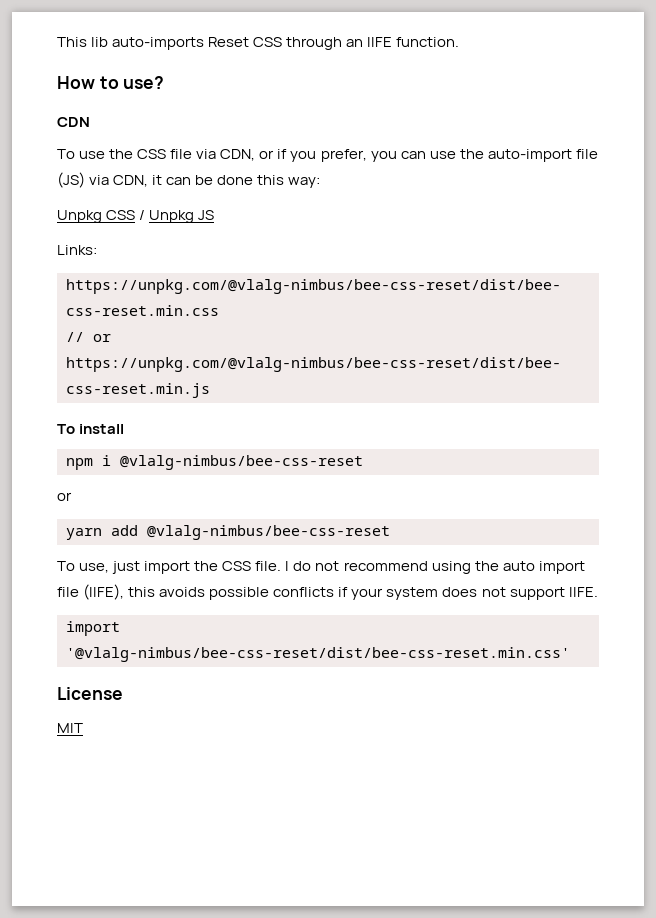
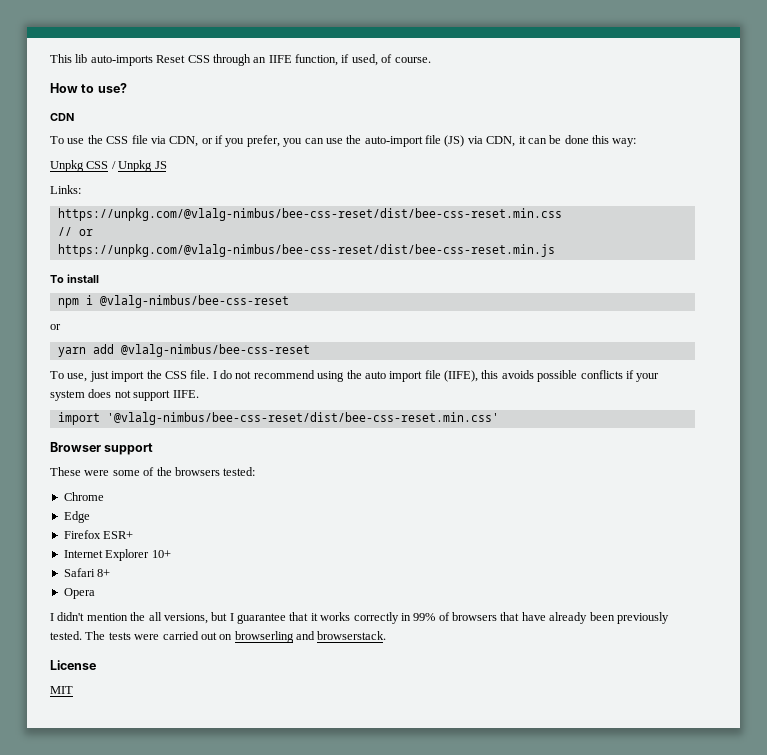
[396,37,460,47] function. -> [295,54,431,66] function, if used, of course.
(570, 654) none -> [50,442,154,455] [50,467,256,476] [63,492,104,501] [63,511,90,523] [63,530,134,539] [63,549,171,561] [63,568,111,577] [63,588,95,599] [50,612,669,624] [50,631,387,643] // Browser support // These were some of the browsers tested: // Chrome // Edge // Firefox ESR+ // Internet Explorer 10+ // Safari 8+ // Opera // I didn't mention the all versions, but I guarantee that it works correctly in 99% of browsers that have already been previously tested. The tests were carried out on browserling and browserstack.

